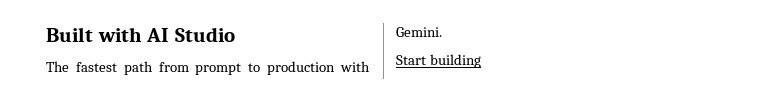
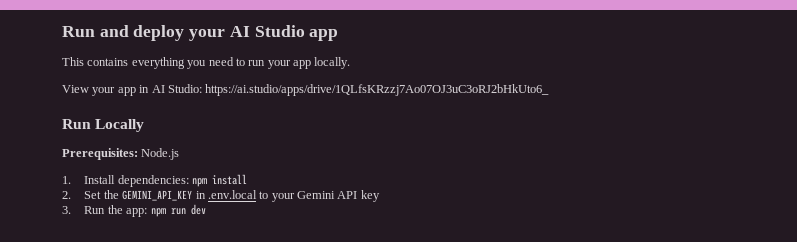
[46,27,235,42] [46,61,370,75] [396,27,442,37] [396,54,481,68] Built with AI Studio // The fastest path from prompt to production with Gemini. // Start building -> [62,25,339,41] [62,57,351,69] [62,84,550,96] [62,119,145,132] [62,148,180,160] [62,174,248,187] [62,190,380,202] [62,204,206,217] Run and deploy your AI Studio app // This contains everything you need to run your app locally. // View your app in AI Studio: https://ai.studio/apps/drive/1QLfsKRzzj7Ao07OJ3uC3oRJ2bHkUto6_ // Run Locally // Prerequisites: Node.js // 1. Install dependencies: npm install // 2. Set the GEMINI_API_KEY in .env.local to your Gemini API key // 3. Run the app: npm run dev

